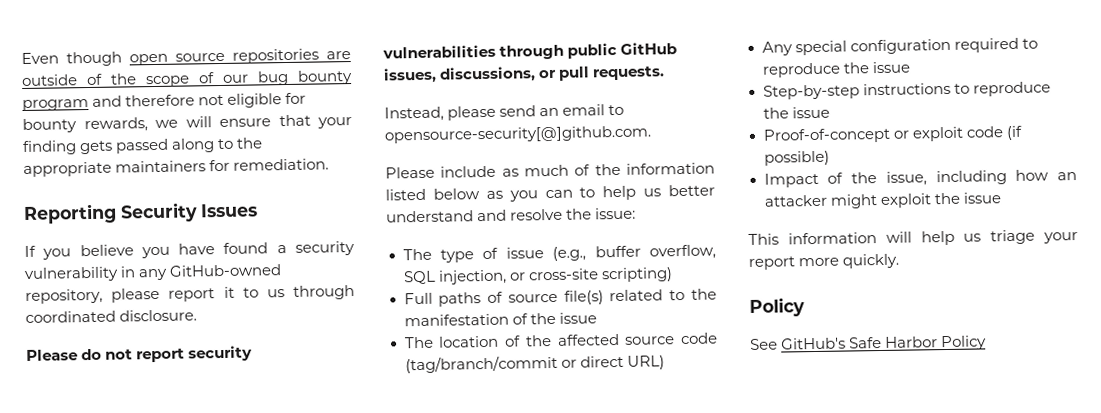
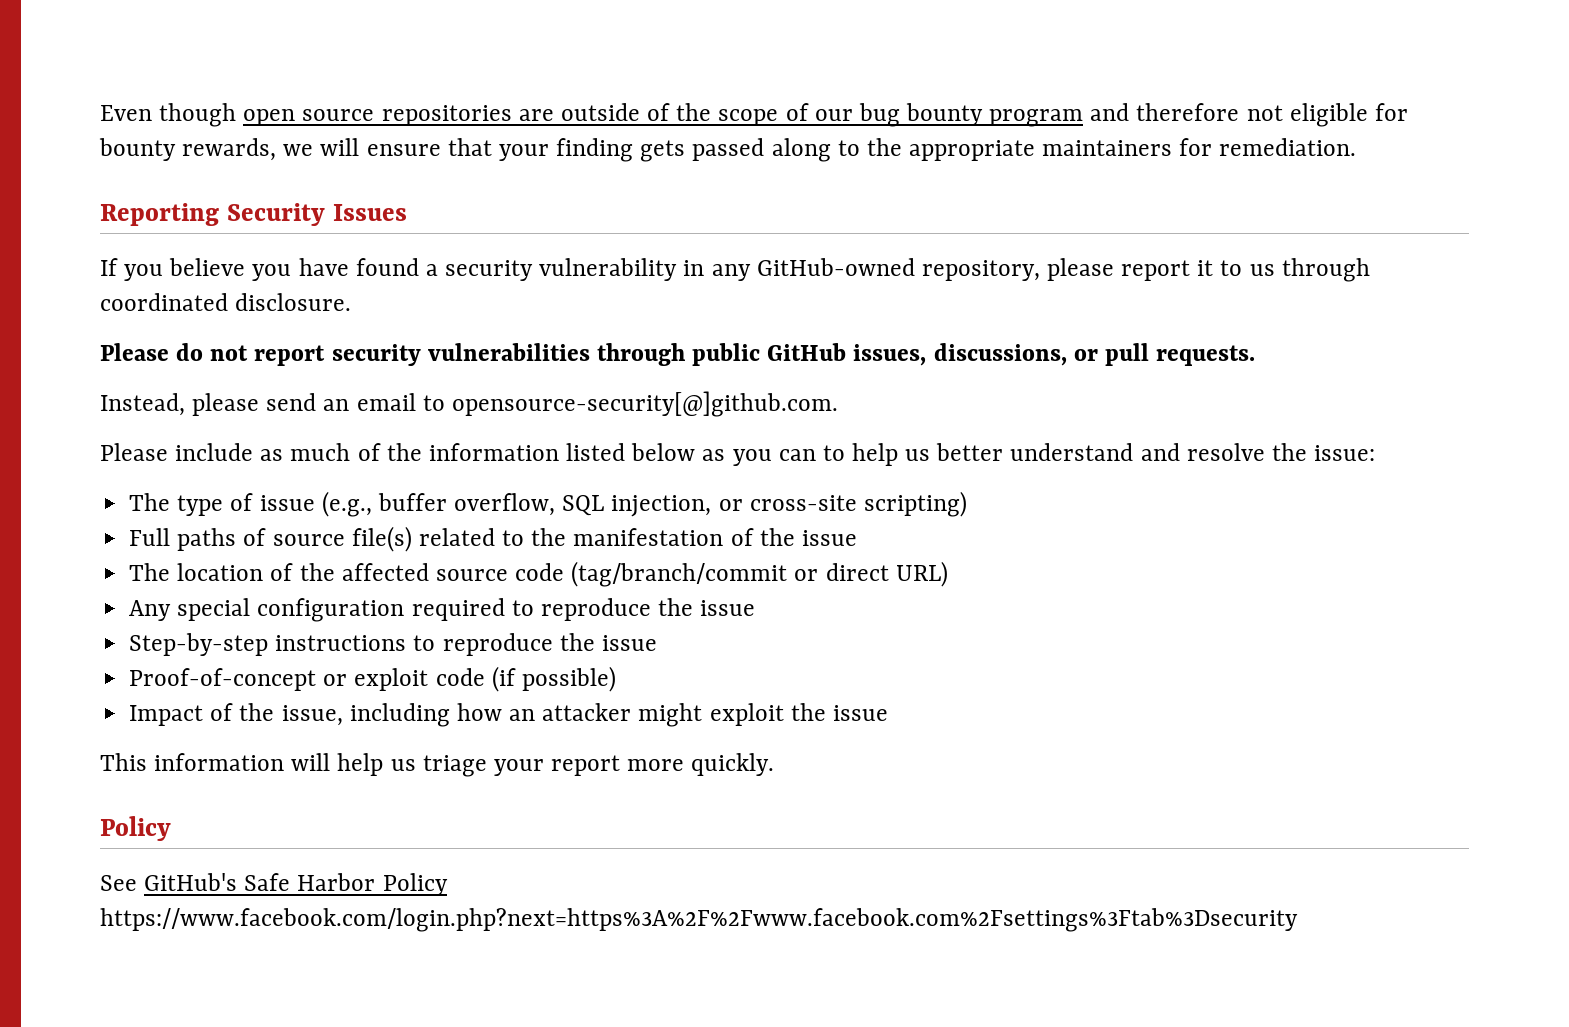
(988, 343) none -> [100,908,1298,932] https://www.facebook.com/login.php?next=https%3A%2F%2Fwww.facebook.com%2Fsettings%3Ftab%3Dsecurity

